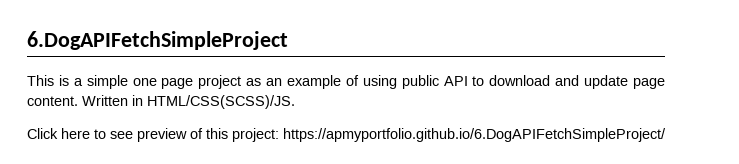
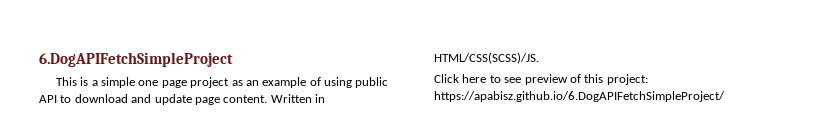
[283,128,666,142] https://apmyportfolio.github.io/6.DogAPIFetchSimpleProject/ -> [434,91,725,102] https://apabisz.github.io/6.DogAPIFetchSimpleProject/

